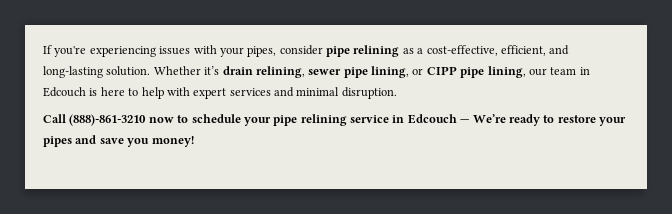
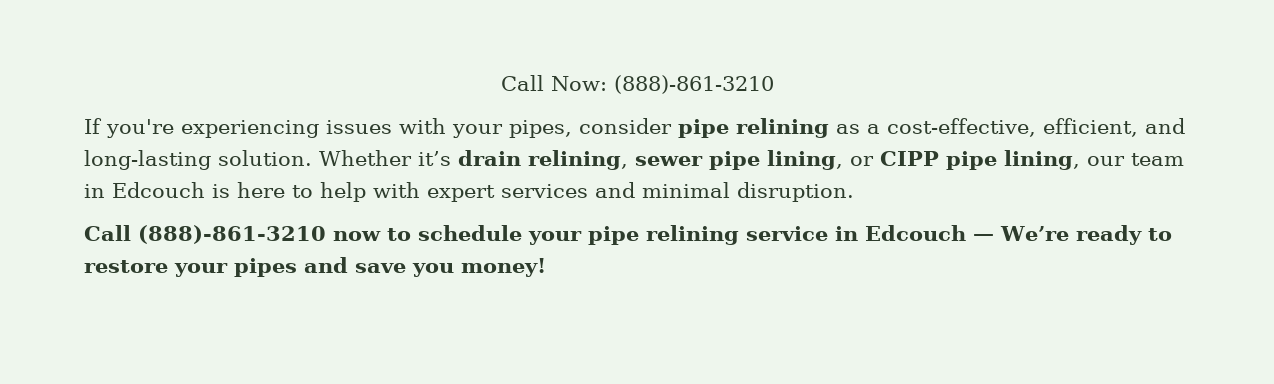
(43, 49) none -> [500,75,774,94] Call Now: (888)-861-3210 //

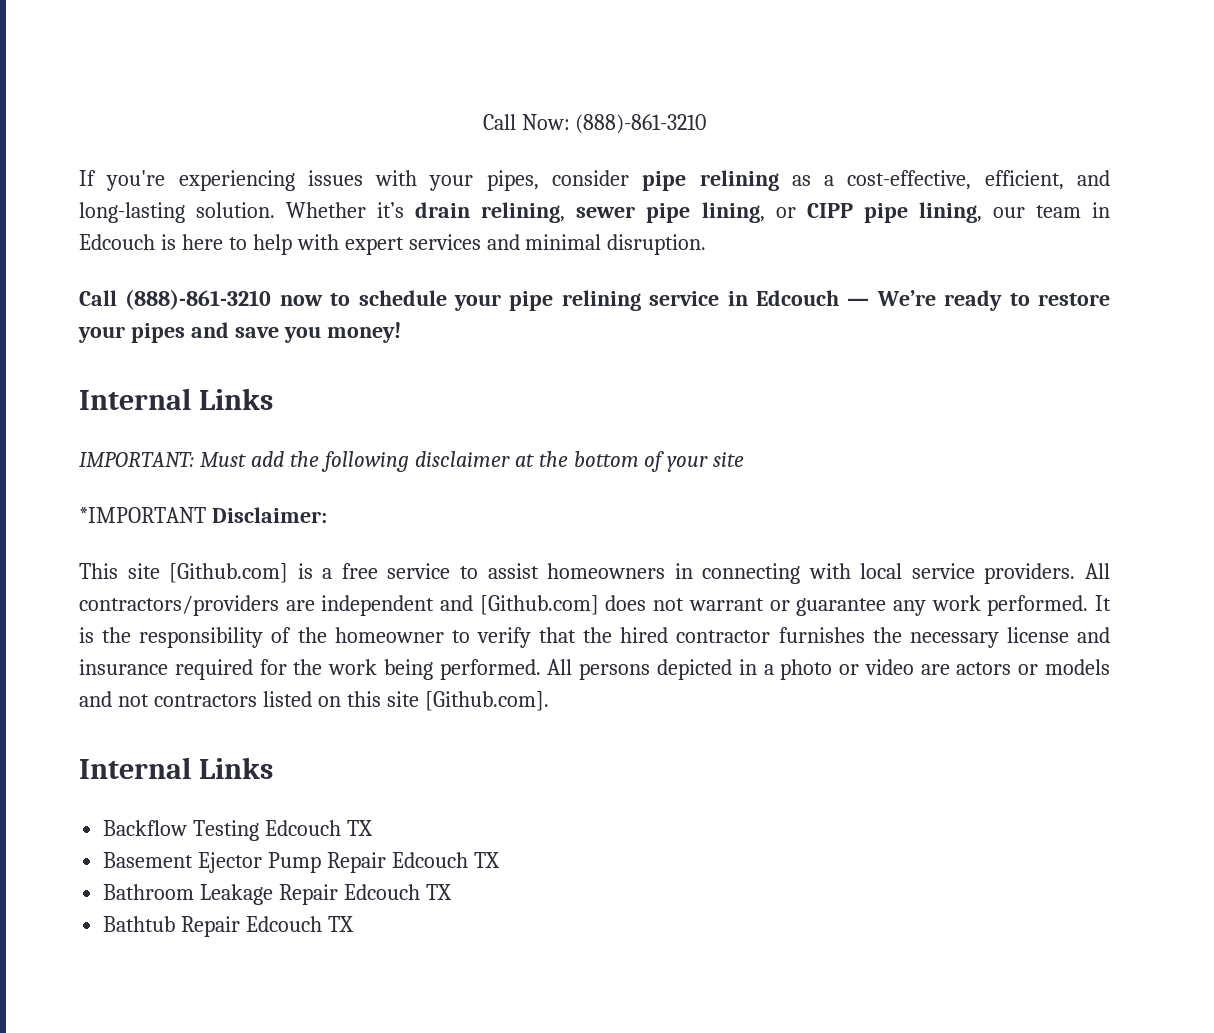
(546, 267) none -> [79,388,273,410] [79,451,745,472] [79,507,327,523] [79,563,1110,584] [79,595,1112,616] [79,627,1110,648] [79,659,1111,680] [79,691,549,711] [79,757,273,779] [103,820,374,841] [103,852,500,873] [103,884,452,905] [103,916,355,937] // Internal Links // IMPORTANT: Must add the following disclaimer at the bottom of your site // *IMPORTANT Disclaimer: // This site [Github.com] is a free service to assist homeowners in connecting with local service providers. All contractors/providers are independent and [Github.com] does not warrant or guarantee any work performed. It is the responsibility of the homeowner to verify that the hired contractor furnishes the necessary license and insurance required for the work being performed. All persons depicted in a photo or video are actors or models and not contractors listed on this site [Github.com]. // Internal Links // Backflow Testing Edcouch TX // Basement Ejector Pump Repair Edcouch TX // Bathroom Leakage Repair Edcouch TX // Bathtub Repair Edcouch TX

